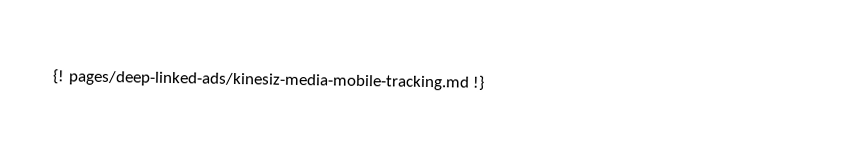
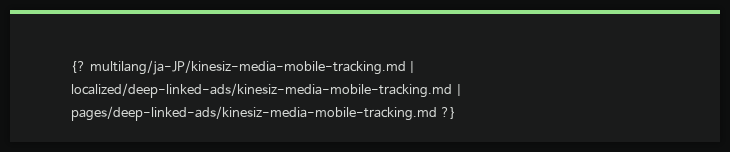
[52,69,486,91] {! pages/deep-linked-ads/kinesiz-media-mobile-tracking.md !} -> [71,60,416,75] [71,83,462,98] [71,106,456,121] {? multilang/ja-JP/kinesiz-media-mobile-tracking.md | localized/deep-linked-ads/kinesiz-media-mobile-tracking.md | pages/deep-linked-ads/kinesiz-media-mobile-tracking.md ?}

